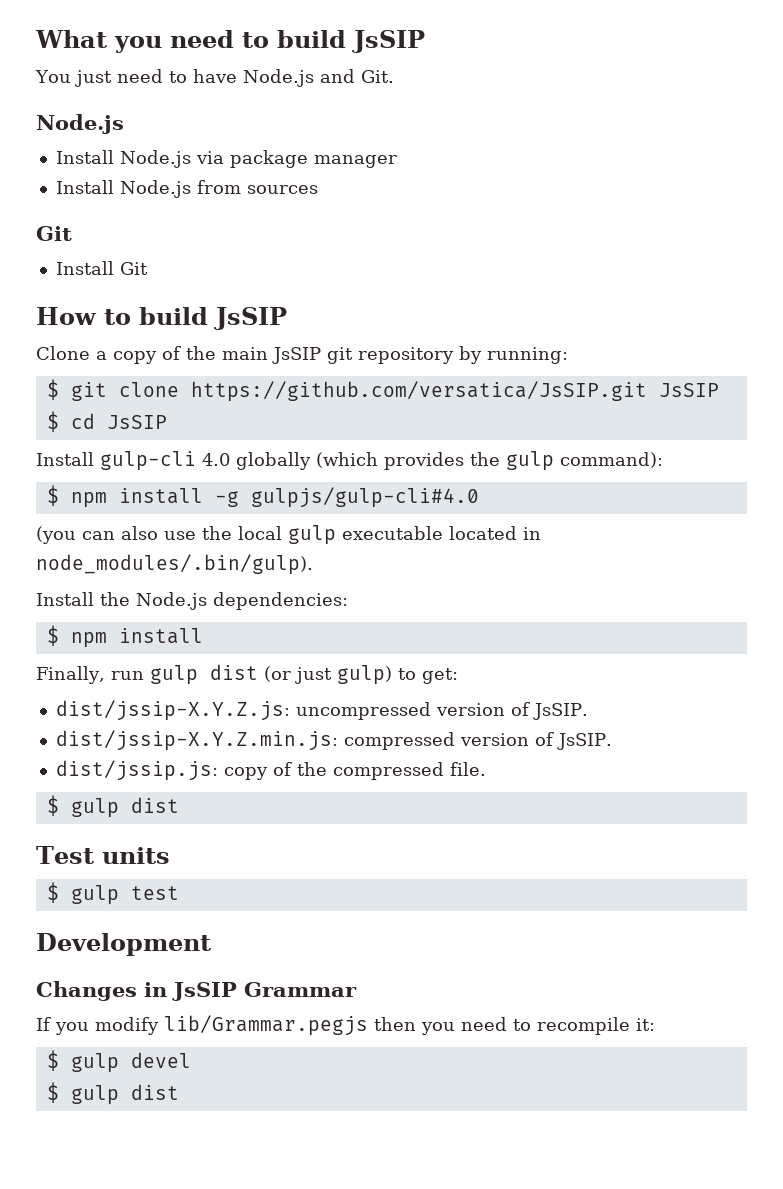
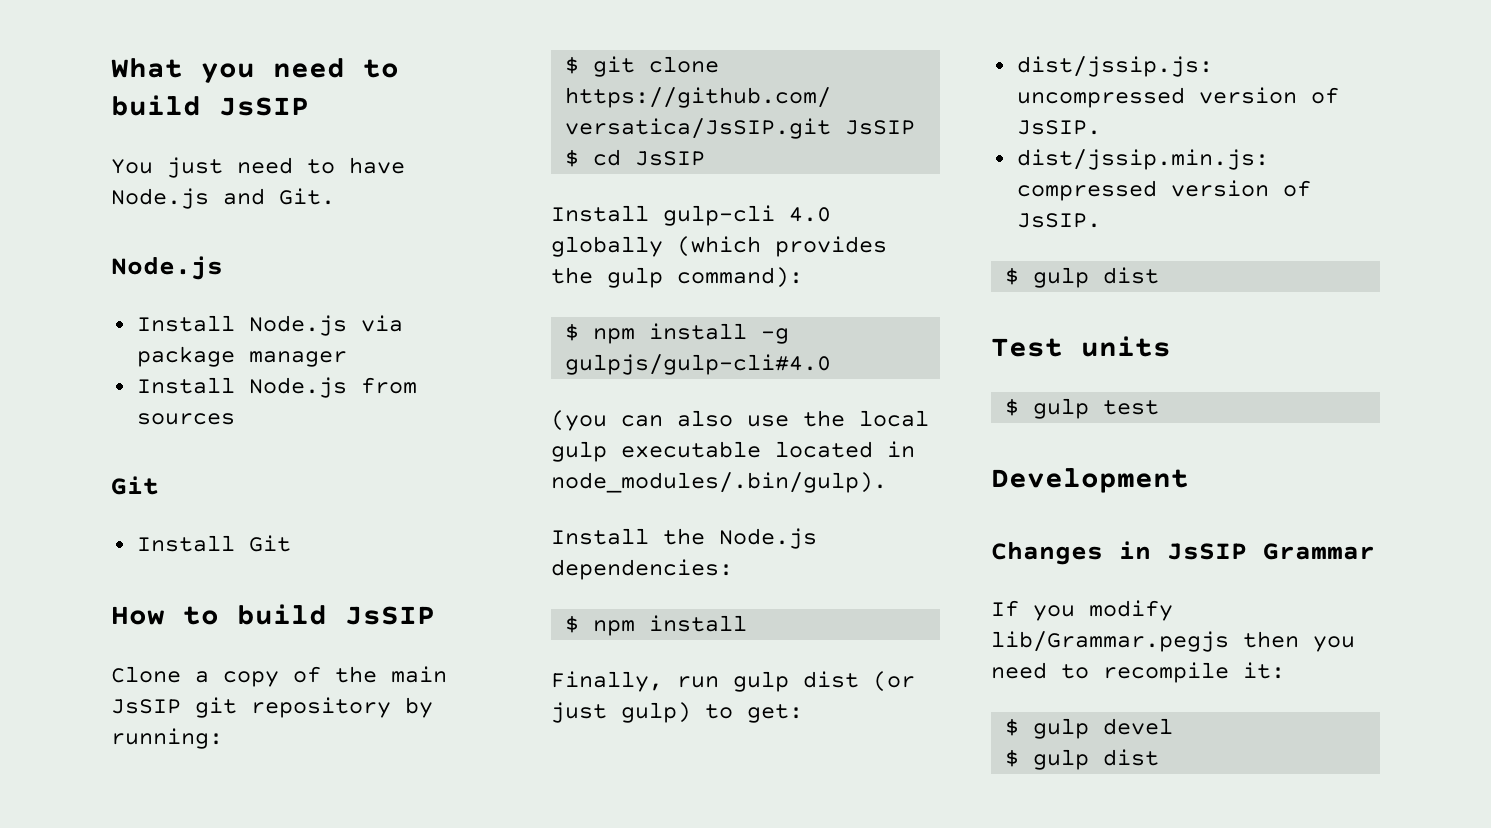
[55,700,290,721] dist/jssip-X.Y.Z.js: -> [1016,56,1213,77] dist/jssip.js:
[55,730,338,751] dist/jssip-X.Y.Z.min.js: -> [1016,149,1269,170] dist/jssip.min.js:
[55,760,486,781] // dist/jssip.js: copy of the compressed file. -> (1101, 220) none

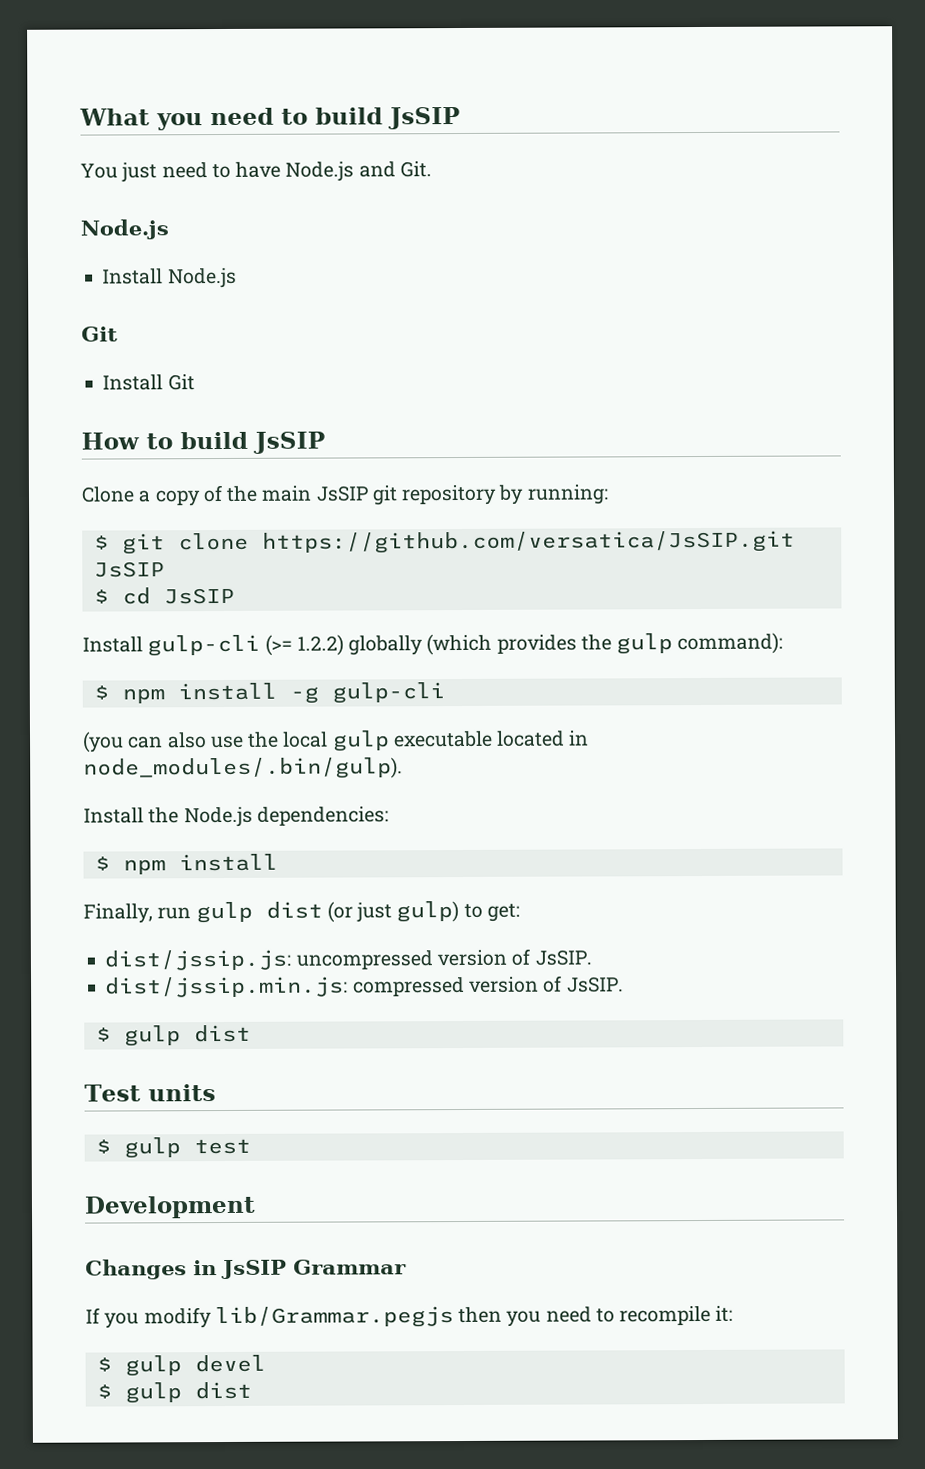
[360,315,403,332] [136,346,347,367] [136,377,417,398] [136,413,235,425] via package manager // Install Node.js from sources -> (237, 278) none
[789,207,831,222] 4.0 -> [264,634,344,656] (>= 1.2.2)
[565,354,832,375] gulpjs/gulp-cli#4.0 -> [331,682,445,704] gulp-cli

